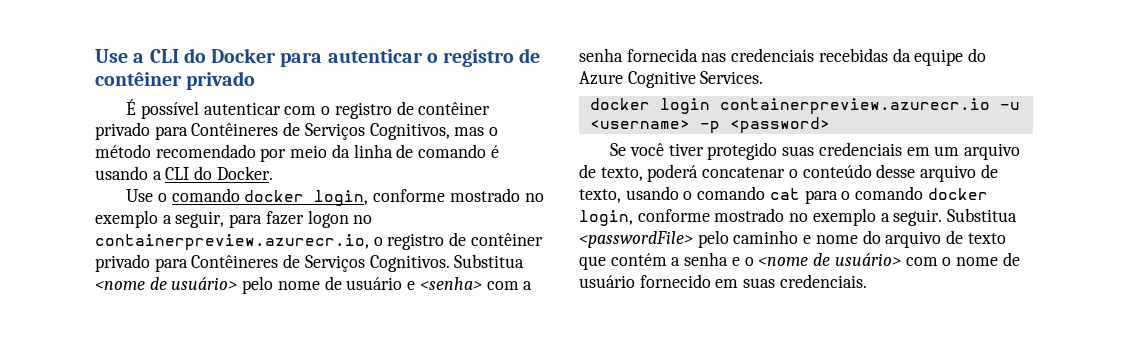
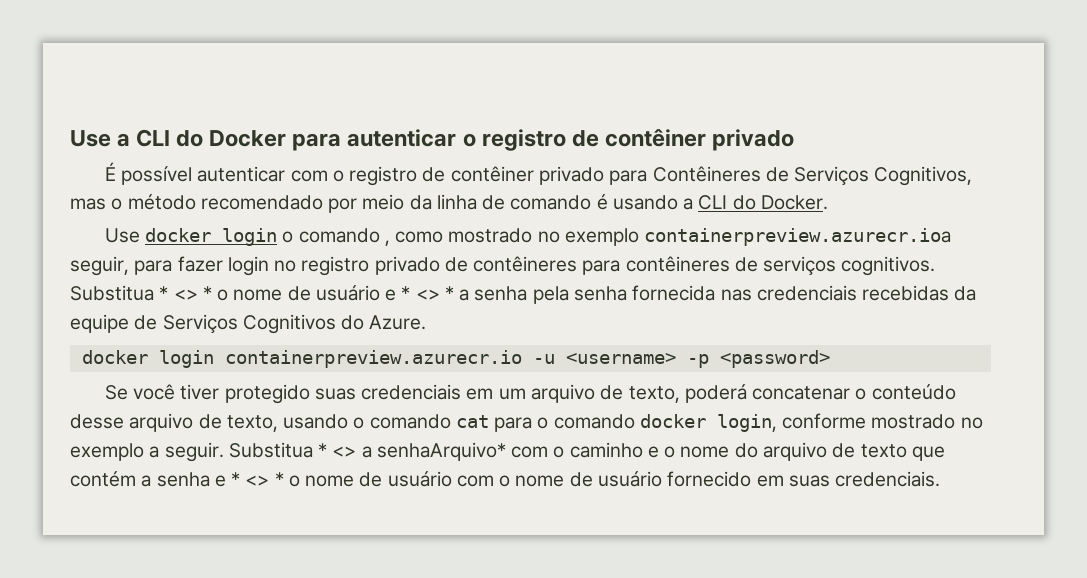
[158,188,544,206] [95,210,172,228] o comando docker login, conforme mostrado no exemplo a -> [145,228,952,246] docker login o comando , como mostrado no exemplo containerpreview.azurecr.ioa
[307,210,373,228] [95,232,543,250] [95,254,525,272] [95,276,533,294] logon no containerpreview.azurecr.io, o registro de contêiner privado para Contêineres de Serviços Cognitivos. Substitua <nome de usuário> pelo nome de usuário e <senha> com a -> [227,256,936,276] [70,285,569,304] login no registro privado de contêineres para contêineres de serviços cognitivos. Substitua * <> * o nome de usuário e * <> * a senha pela
[968,48,987,62] [579,71,764,88] do Azure Cognitive Services. -> [134,314,427,334] de Serviços Cognitivos do Azure.
[579,230,729,248] <passwordFile> pelo -> [318,442,565,461] * <> a senhaArquivo* com o
(812, 239) none -> [664,446,676,458] o
[744,253,901,266] o <nome de usuário> -> [231,471,452,487] * <> * o nome de usuário

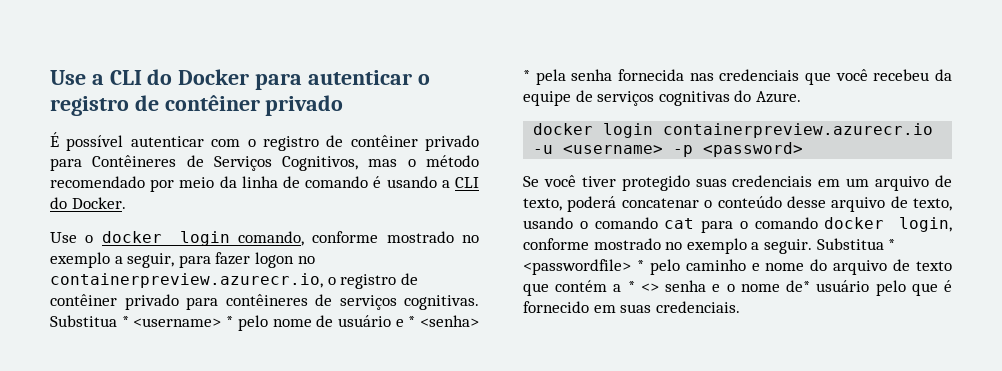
[145,228,952,246] docker login o comando , como mostrado no exemplo containerpreview.azurecr.ioa -> [85,231,479,246] [50,252,123,268] o docker login comando, conforme mostrado no exemplo a
[227,256,578,276] login no registro privado de contêineres -> [254,252,315,268] [50,273,418,289] [50,294,179,310] logon no containerpreview.azurecr.io, o registro de contêiner privado
[841,256,936,276] [70,285,229,301] cognitivos. Substitua * <> * o -> [404,295,479,310] [50,315,268,331] cognitivas. Substitua * <username> * pelo
[415,286,528,301] <> * a senha -> [419,315,479,327] [523,70,530,81] <senha> *
[862,285,950,301] recebidas -> [805,69,930,85] que você recebeu
[162,314,336,334] Serviços Cognitivos -> [597,91,730,106] serviços cognitivas
[332,442,565,461] <> a senhaArquivo* com o -> [523,259,680,275] <passwordfile> * pelo
[664,446,676,458] o -> (760, 267) none
[156,471,662,487] senha e * <> * o nome de usuário com o nome de usuário -> [627,280,952,296] * <> senha e o nome de* usuário pelo que é

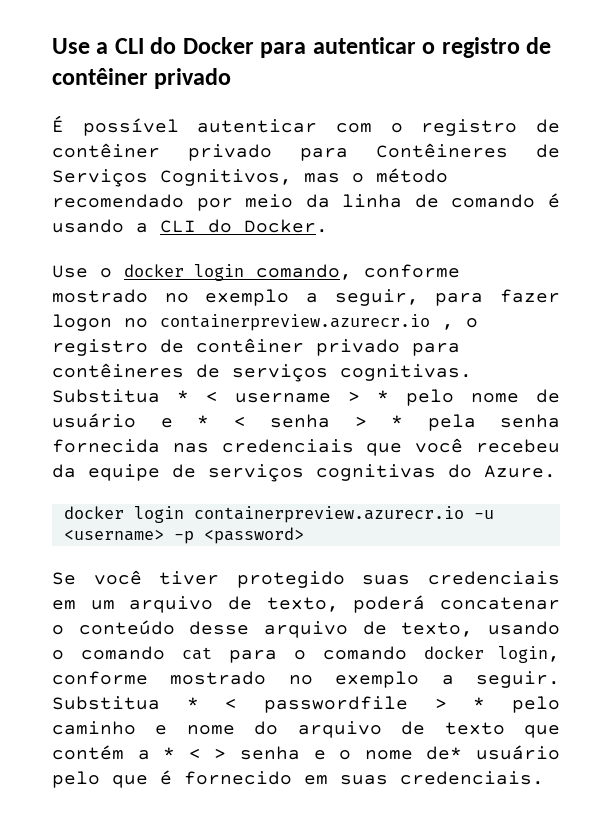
[50,273,323,288] containerpreview.azurecr.io, -> [160,314,454,331] containerpreview.azurecr.io ,
[133,318,222,327] <username> -> [206,391,360,403] < username >
[419,315,479,327] <senha> -> [233,414,367,428] < senha >
[523,259,631,275] <passwordfile> -> [225,696,447,713] < passwordfile >
[640,283,659,292] <> -> [188,748,227,759] < >

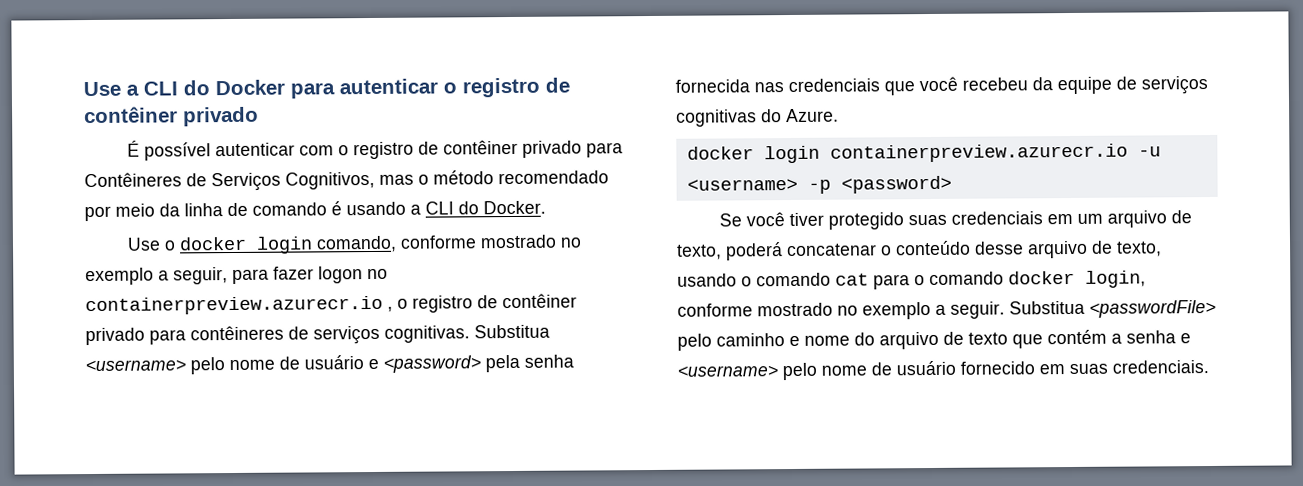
[177,390,389,403] * < username > * -> [85,359,186,372] <username>
[197,414,403,428] * < senha > * -> [383,355,481,373] <password>
[186,696,486,713] * < passwordfile > * -> [1089,299,1216,318] <passwordFile>
[163,745,560,760] [52,770,172,788] * < > senha e o nome de* usuário pelo que é -> [1126,330,1191,344] [677,360,956,381] senha e <username> pelo nome de usuário

